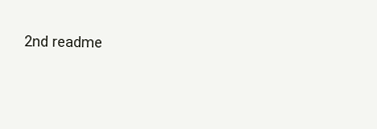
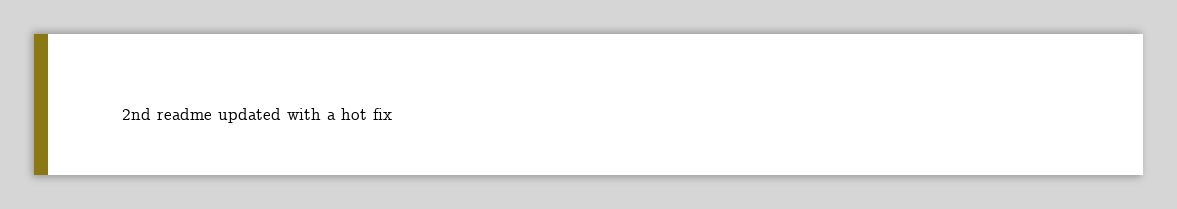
(104, 41) none -> [218,108,392,123] updated with a hot fix

